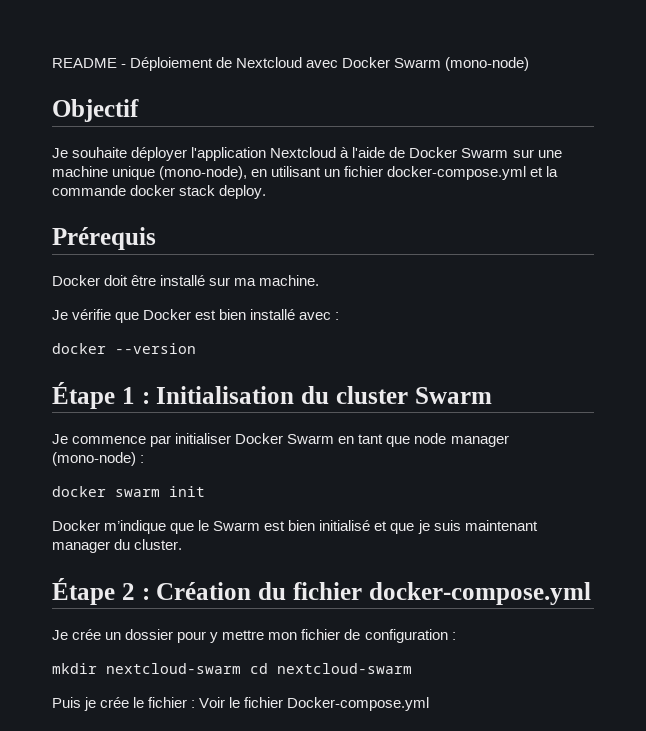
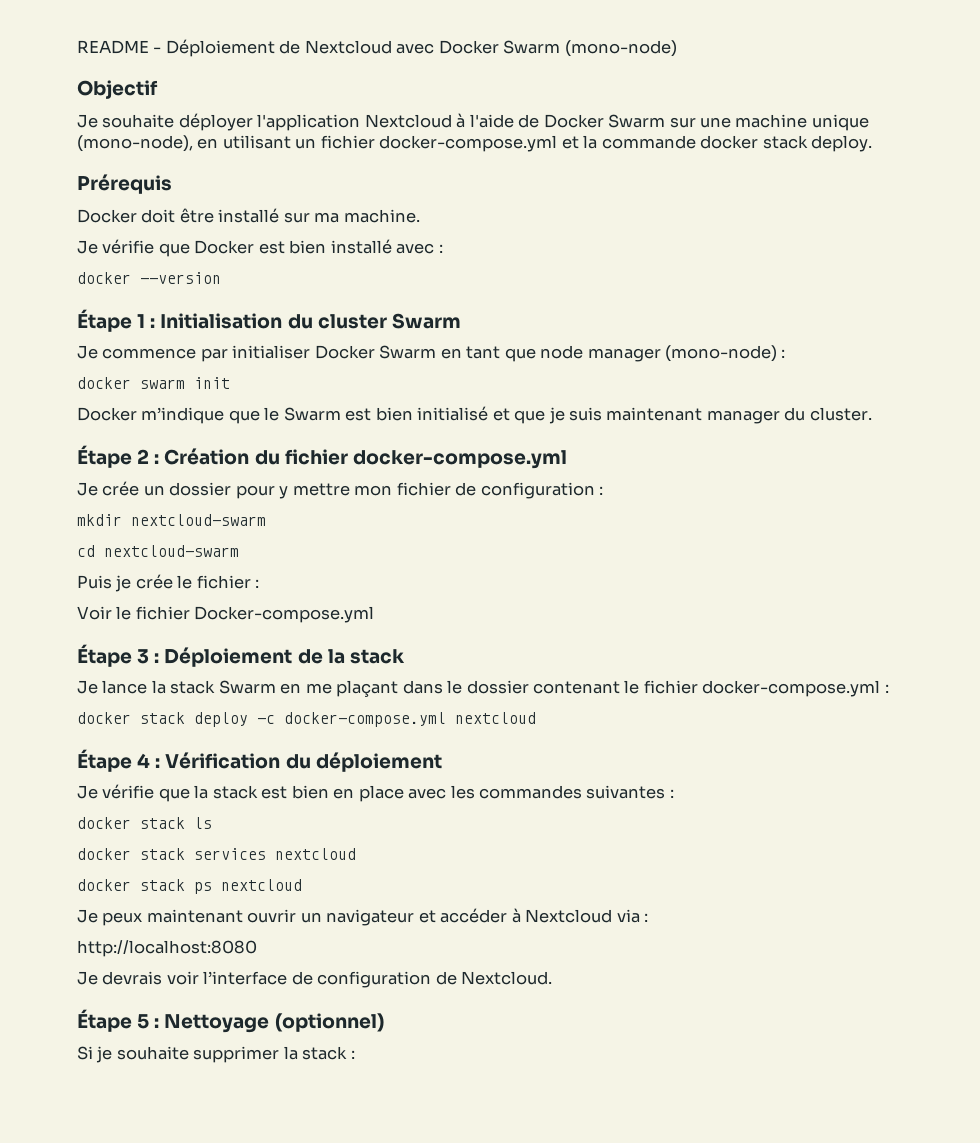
(241, 668) none -> (266, 520) //
(196, 704) none -> (260, 583) //
(430, 704) none -> [77,644,405,667] [77,680,889,697] [77,712,536,727] [77,749,442,772] [77,784,674,802] [77,817,212,829] [77,848,356,860] [77,879,302,894] [77,908,649,926] [77,940,257,957] [77,971,553,988] [77,1009,384,1033] [77,1046,355,1063] // Étape 3 : Déploiement de la stack // Je lance la stack Swarm en me plaçant dans le dossier contenant le fichier docker-compose.yml : // docker stack deploy -c docker-compose.yml nextcloud // Étape 4 : Vérification du déploiement // Je vérifie que la stack est bien en place avec les commandes suivantes : // docker stack ls // docker stack services nextcloud // docker stack ps nextcloud // Je peux maintenant ouvrir un navigateur et accéder à Nextcloud via : // http://localhost:8080 // Je devrais voir l’interface de configuration de Nextcloud. // Étape 5 : Nettoyage (optionnel) // Si je souhaite supprimer la stack :

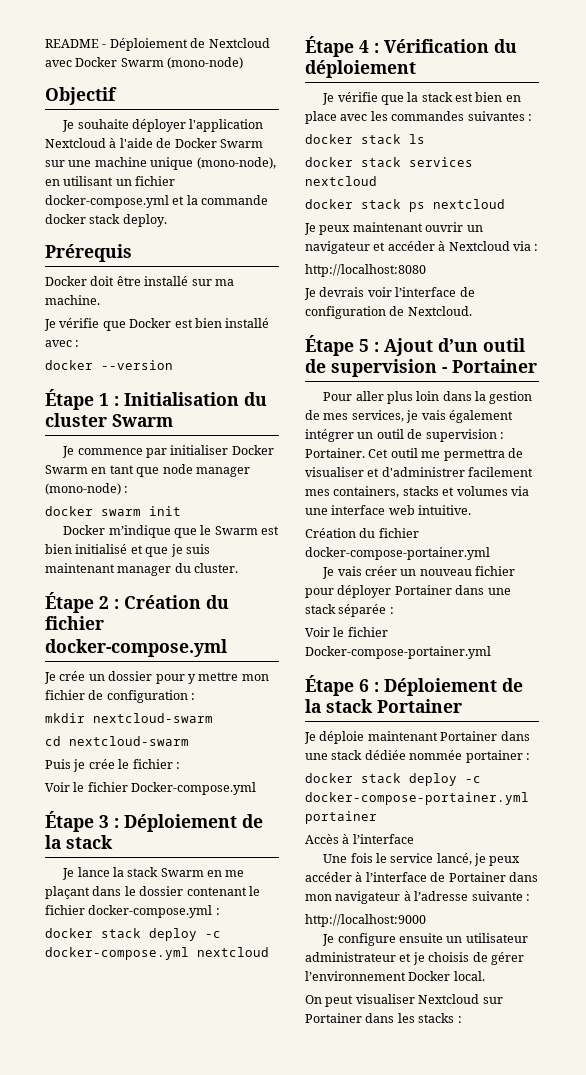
[164,1013,384,1033] [77,1046,348,1063] Nettoyage (optionnel) // Si je souhaite supprimer la stack -> [384,338,525,356] [305,359,537,377] [323,391,533,404] [305,410,513,423] [305,429,504,442] [305,448,523,461] [305,467,534,477] [305,486,529,498] [305,505,472,515] [305,528,419,538] [305,547,490,560] [322,566,516,579] [305,585,511,598] [305,604,394,617] [305,627,388,637] [305,646,491,659] [305,675,523,696] [305,699,462,713] [304,731,530,744] [305,750,530,763] [305,773,481,786] [305,792,529,805] [305,811,377,824] [305,834,414,844] [323,853,521,866] [305,872,538,882] [305,891,530,904] [305,914,426,927] [322,933,528,946] [305,952,524,965] [305,971,485,981] [305,994,503,1007] [305,1013,455,1023] Ajout d’un outil de supervision - Portainer // Pour aller plus loin dans la gestion de mes services, je vais également intégrer un outil de supervision : Portainer. Cet outil me permettra de visualiser et d'administrer facilement mes containers, stacks et volumes via une interface web intuitive. // Création du fichier docker-compose-portainer.yml // Je vais créer un nouveau fichier pour déployer Portainer dans une stack séparée : // Voir le fichier Docker-compose-portainer.yml // Étape 6 : Déploiement de la stack Portainer // Je déploie maintenant Portainer dans une stack dédiée nommée portainer : // docker stack deploy -c docker-compose-portainer.yml portainer // Accès à l’interface // Une fois le service lancé, je peux accéder à l’interface de Portainer dans mon navigateur à l’adresse suivante : // http://localhost:9000 // Je configure ensuite un utilisateur administrateur et je choisis de gérer l’environnement Docker local. // On peut visualiser Nextcloud sur Portainer dans les stacks

